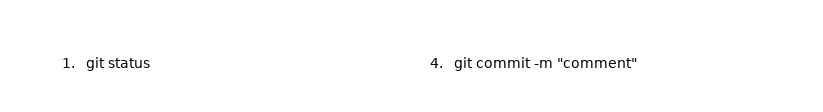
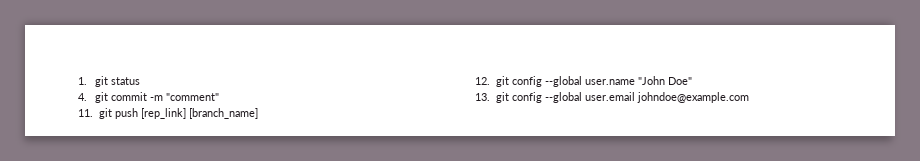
(637, 63) none -> [78,108,258,119] [475,76,692,87] [475,92,749,103] // 11. git push [rep_link] [branch_name] // 12. git config --global user.name "John Doe" // 13. git config --global user.email johndoe@example.com

